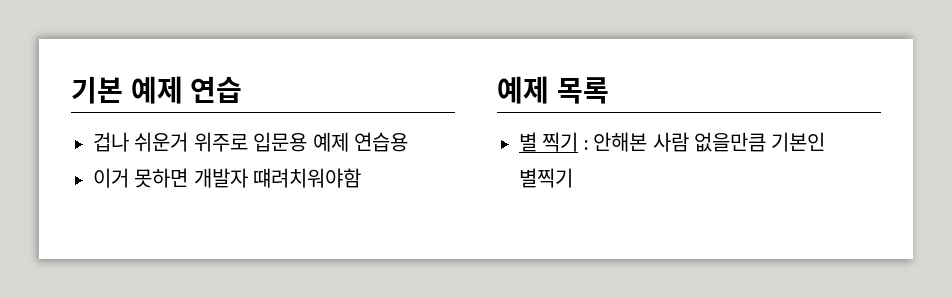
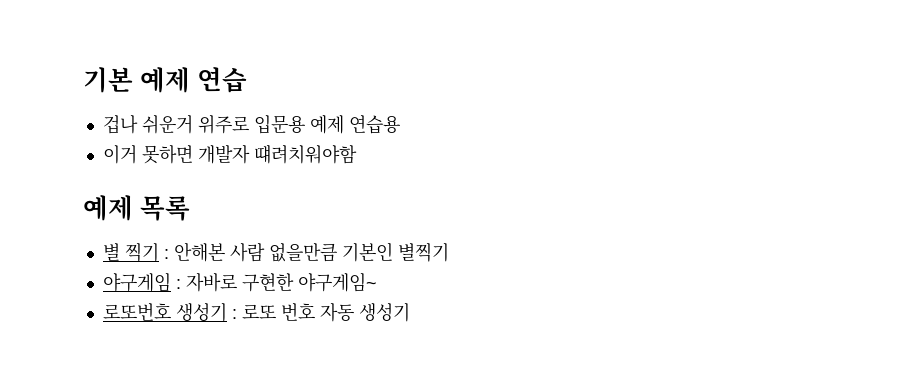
(573, 178) none -> [102,272,377,292] [102,302,410,322] // 야구게임 : 자바로 구현한 야구게임~ // 로또번호 생성기 : 로또 번호 자동 생성기

